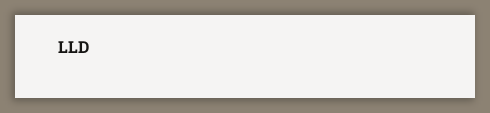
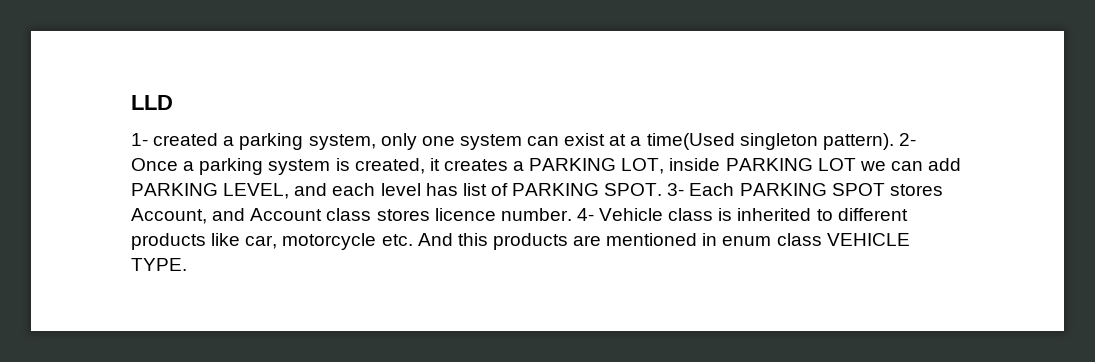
(89, 47) none -> [131,133,916,150] [131,158,962,175] [131,183,943,199] [131,208,908,224] [131,233,910,250] [131,258,187,271] // 1- created a parking system, only one system can exist at a time(Used singleton pattern). 2- Once a parking system is created, it creates a PARKING LOT, inside PARKING LOT we can add PARKING LEVEL, and each level has list of PARKING SPOT. 3- Each PARKING SPOT stores Account, and Account class stores licence number. 4- Vehicle class is inherited to different products like car, motorcycle etc. And this products are mentioned in enum class VEHICLE TYPE.

